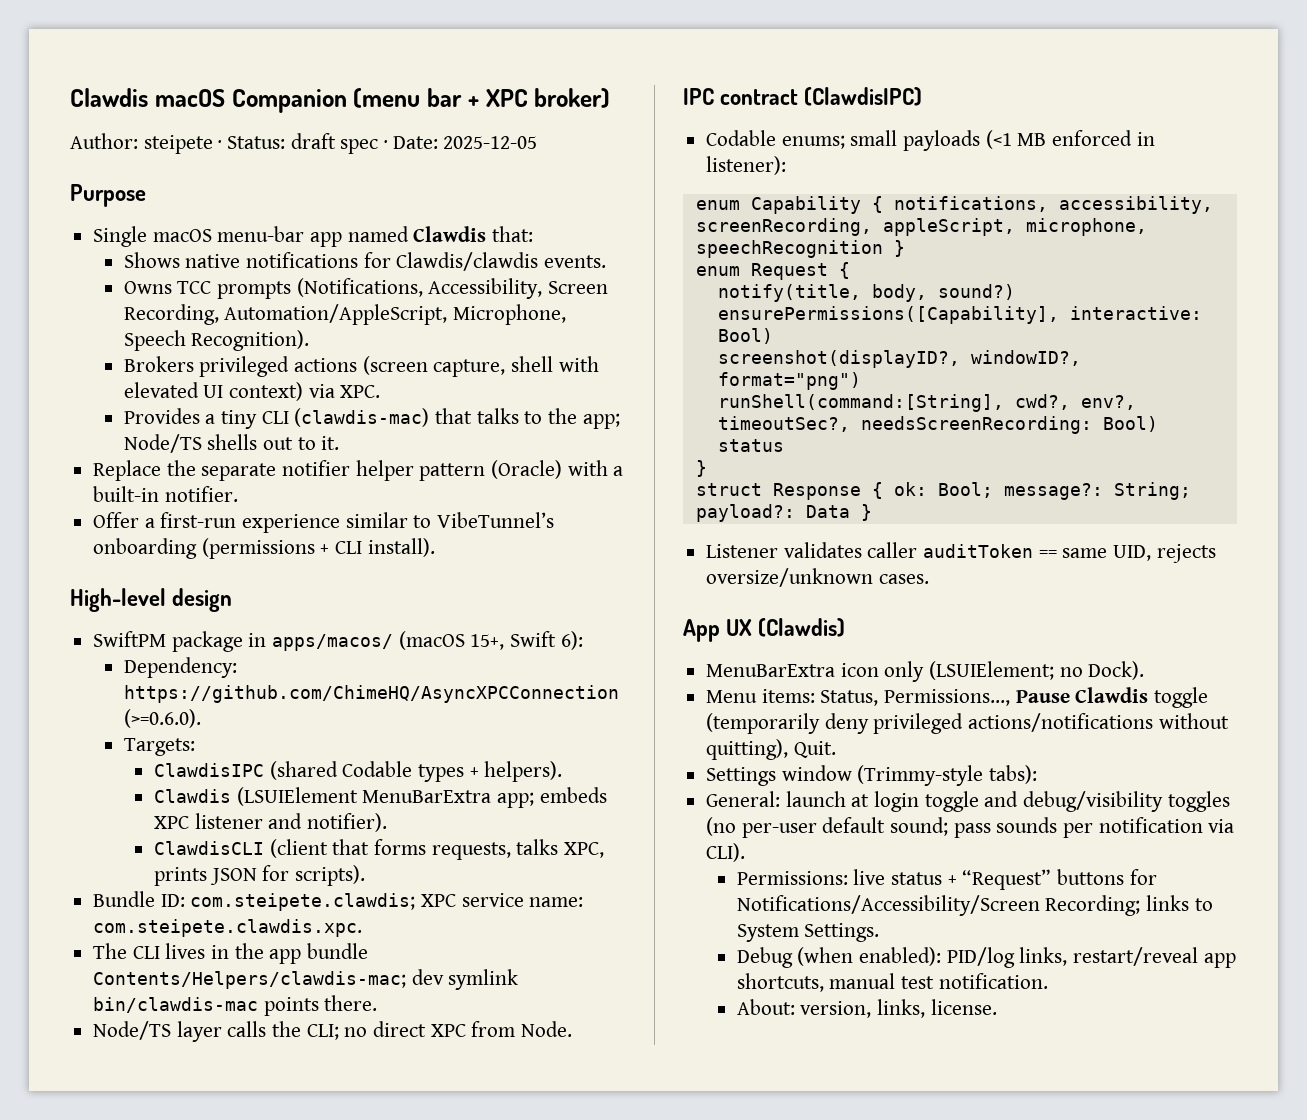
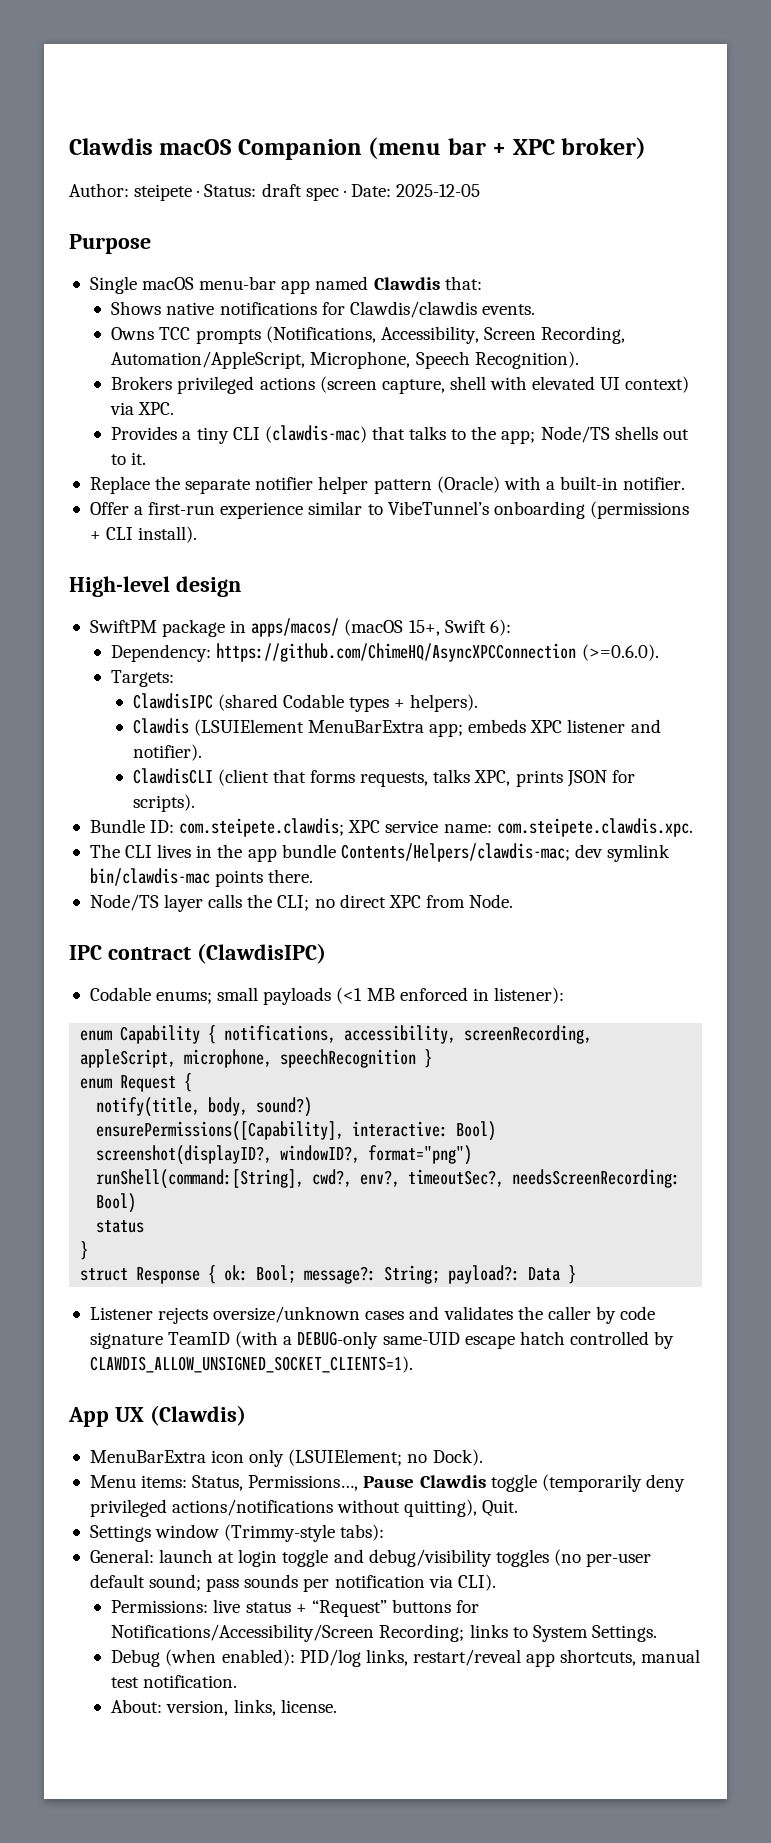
[783,542,1216,563] [706,568,929,587] validates caller auditToken == same UID, rejects oversize/unknown cases. -> [158,1306,656,1324] [89,1331,675,1349] [89,1356,413,1373] rejects oversize/unknown cases and validates the caller by code signature TeamID (with a DEBUG-only same-UID escape hatch controlled by CLAWDIS_ALLOW_UNSIGNED_SOCKET_CLIENTS=1).

